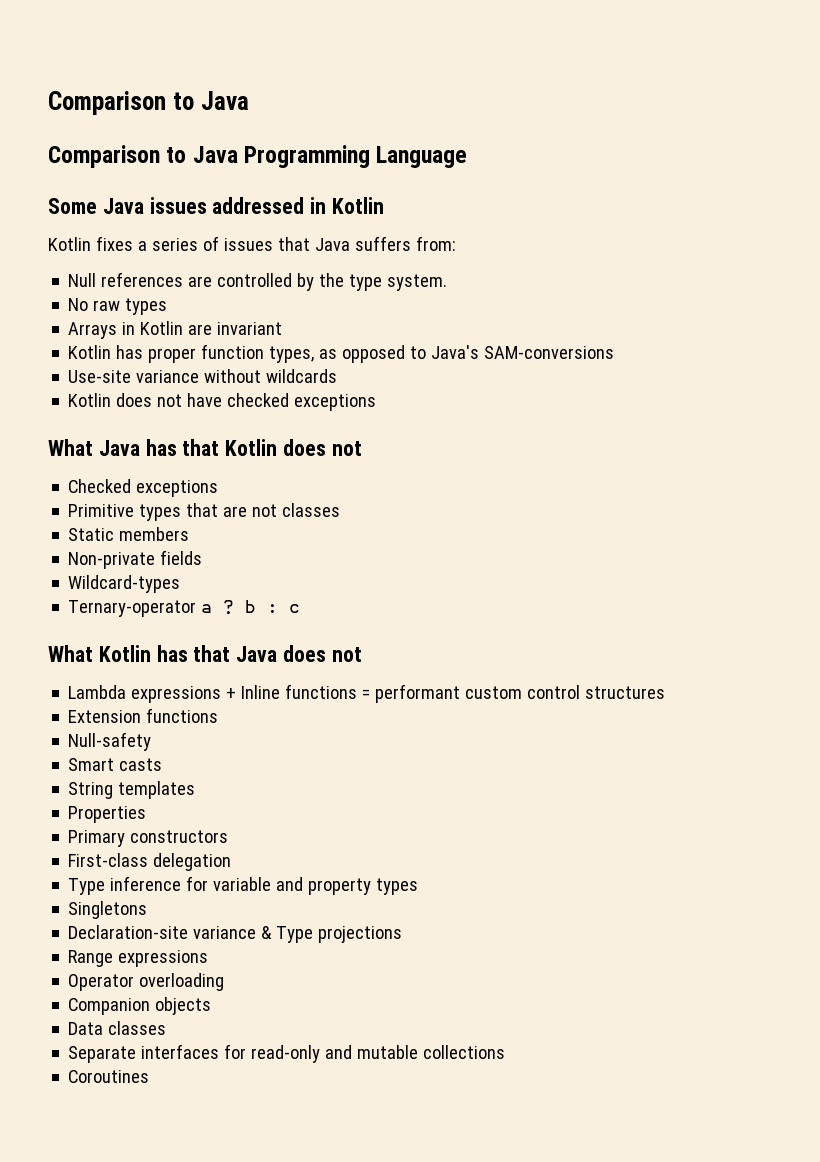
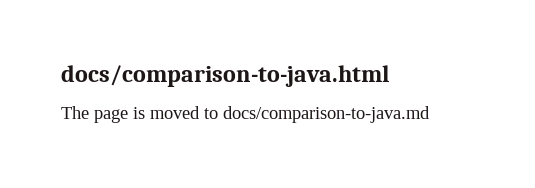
[48,91,249,115] [48,145,468,168] [48,197,385,214] [48,236,456,251] [68,272,448,291] [68,298,168,315] [68,321,283,339] [68,344,615,363] [68,369,338,383] [68,393,377,411] [48,439,362,456] [68,479,219,497] [68,503,341,521] [68,527,190,541] [68,550,203,569] [68,575,181,593] [68,600,301,617] [48,645,362,662] [68,684,666,703] [68,708,219,723] [68,732,152,751] [68,758,163,771] [68,781,196,799] [68,806,147,823] [68,830,229,847] [68,853,232,871] [68,876,419,895] [68,901,148,919] [68,925,403,943] [68,950,209,967] [68,973,225,991] [68,997,212,1015] [68,1021,167,1035] [68,1044,506,1063] [68,1070,150,1083] Comparison to Java // Comparison to Java Programming Language // Some Java issues addressed in Kotlin // Kotlin fixes a series of issues that Java suffers from: // Null references are controlled by the type system. // No raw types // Arrays in Kotlin are invariant // Kotlin has proper function types, as opposed to Java's SAM-conversions // Use-site variance without wildcards // Kotlin does not have checked exceptions // What Java has that Kotlin does not // Checked exceptions // Primitive types that are not classes // Static members // Non-private fields // Wildcard-types // Ternary-operator a ? b : c // What Kotlin has that Java does not // Lambda expressions + Inline functions = performant custom control structures // Extension functions // Null-safety // Smart casts // String templates // Properties // Primary constructors // First-class delegation // Type inference for variable and property types // Singletons // Declaration-site variance & Type projections // Range expressions // Operator overloading // Companion objects // Data classes // Separate interfaces for read-only and mutable collections // Coroutines -> [61,65,389,87] [61,106,430,123] docs/comparison-to-java.html // The page is moved to docs/comparison-to-java.md

